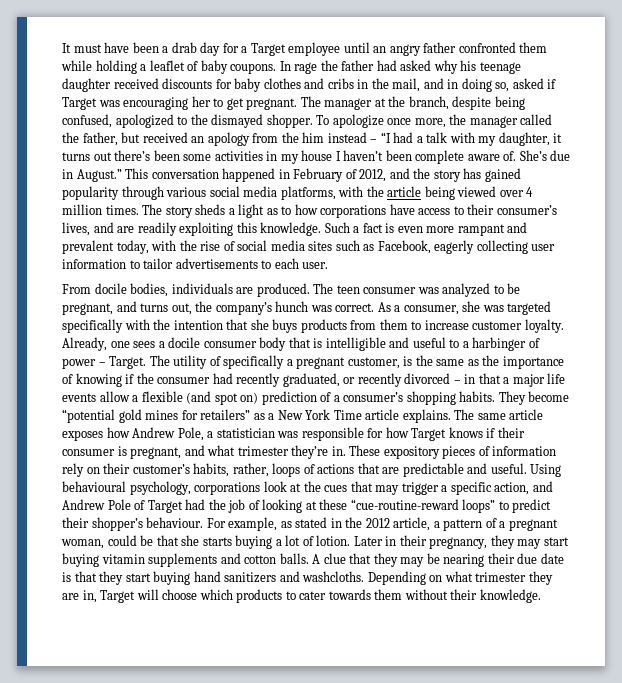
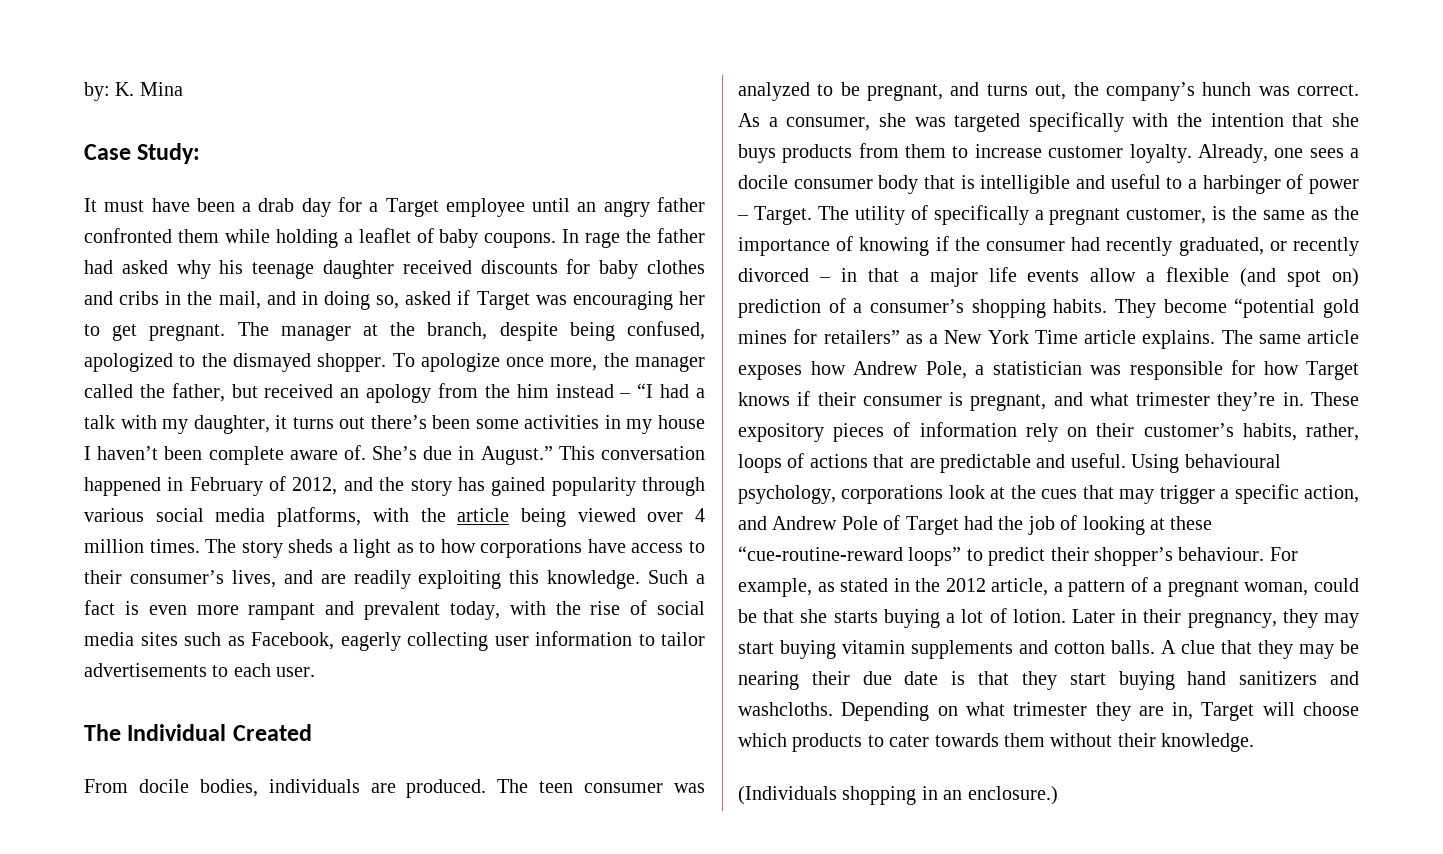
(62, 48) none -> [84,82,183,101] [84,143,201,164] by: K. Mina // Case Study: //
(329, 265) none -> [84,724,312,741] // The Individual Created
(541, 596) none -> [738,786,1058,805] // (Individuals shopping in an enclosure.)

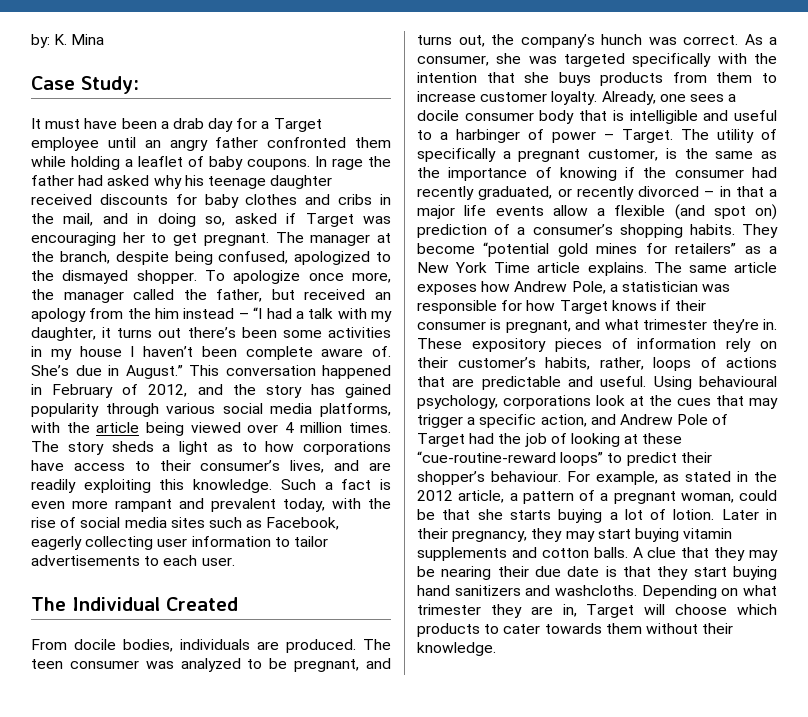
[738,786,1058,805] // (Individuals shopping in an enclosure.) -> (496, 649) none

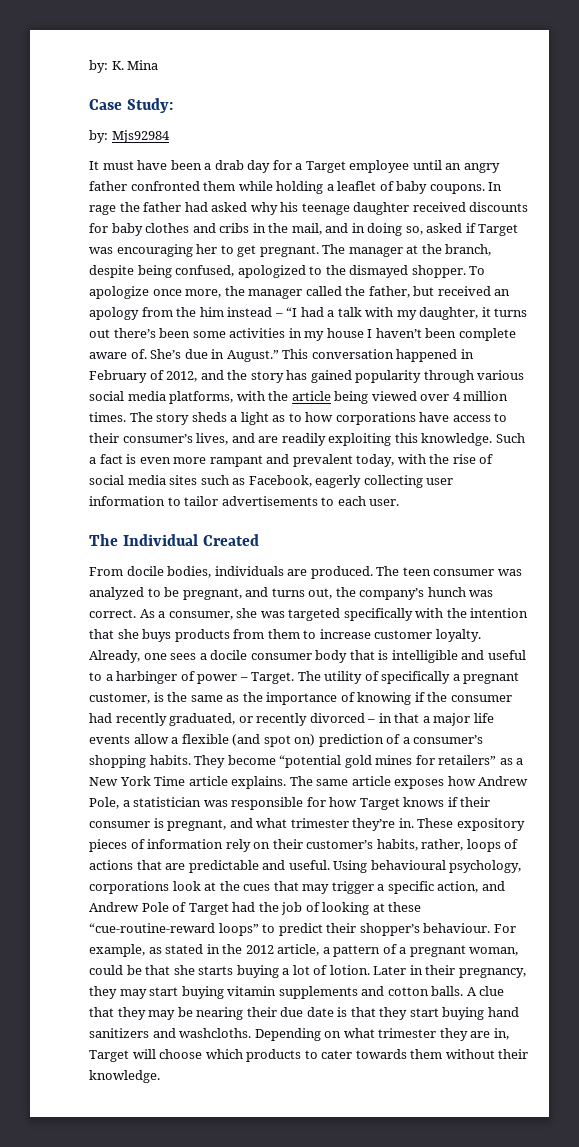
(139, 85) none -> [89,130,170,143] // by: Mjs92984

